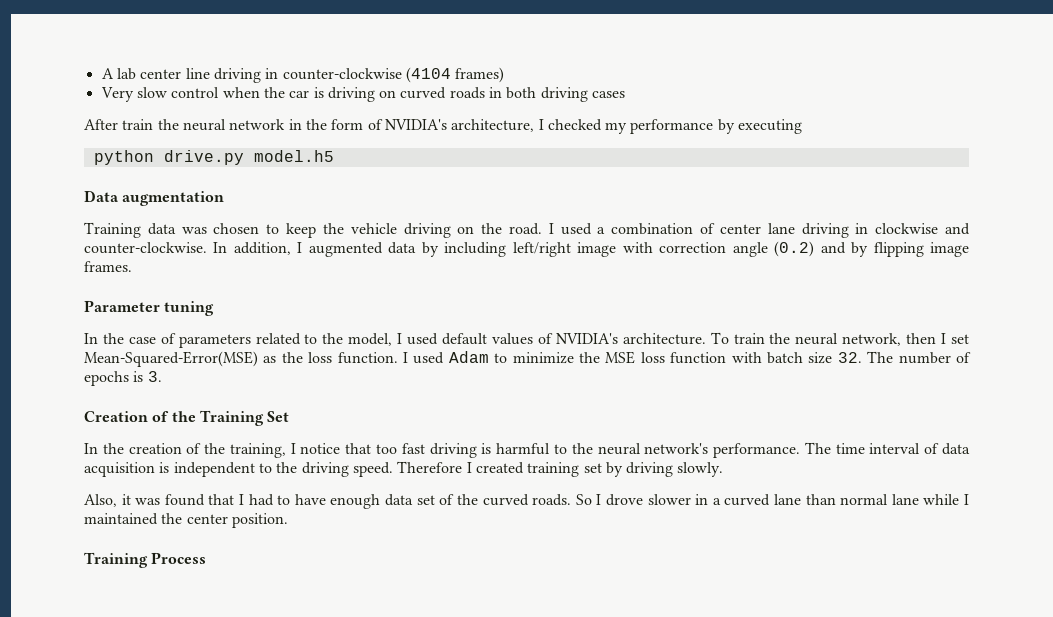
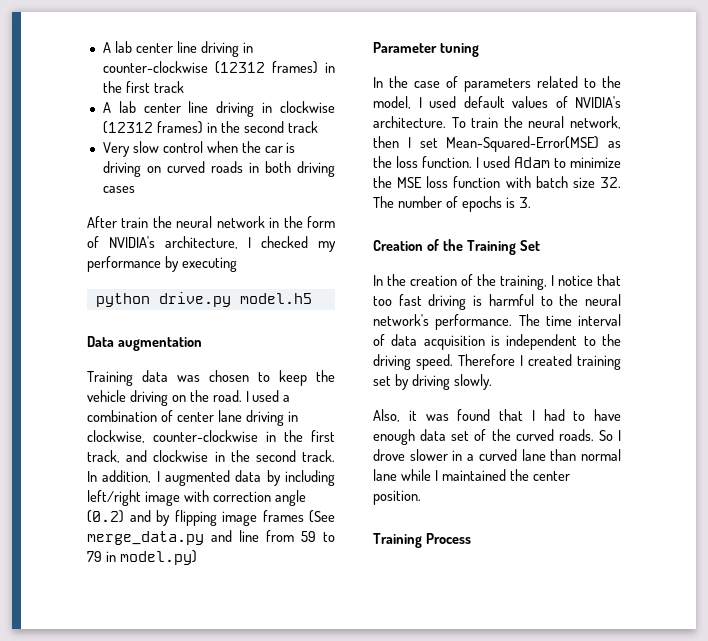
[405,67,505,83] (4104 frames) -> [214,61,335,74] [102,81,184,93] [102,101,335,117] [102,121,318,134] (12312 frames) in the first track // A lab center line driving in clockwise (12312 frames) in the second track
[875,223,971,235] [84,242,207,254] clockwise and counter-clockwise. -> [87,430,335,443] [87,450,335,463] clockwise, counter-clockwise in the first track, and clockwise in the second track.
[84,261,132,272] frames. -> [262,510,335,523] [87,530,335,545] [87,550,197,565] frames (See merge_data.py and line from 59 to 79 in model.py)

